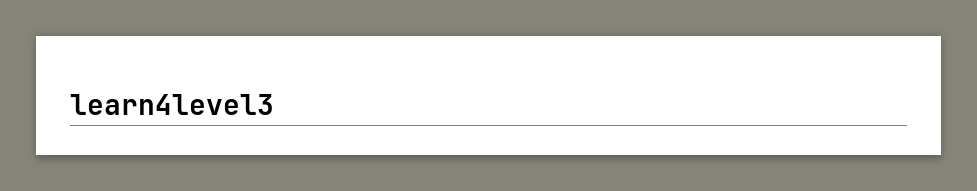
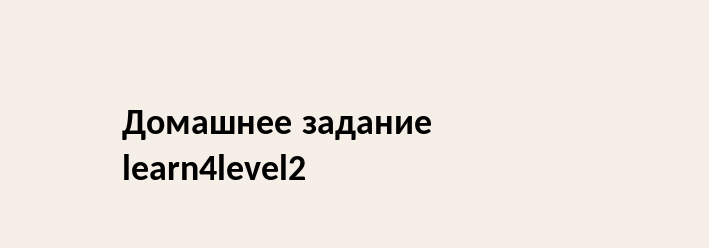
[70,94,274,115] learn4level3 -> [122,110,432,140] [122,154,306,180] Домашнее задание learn4level2

